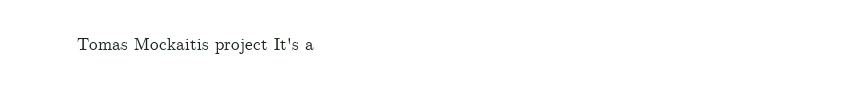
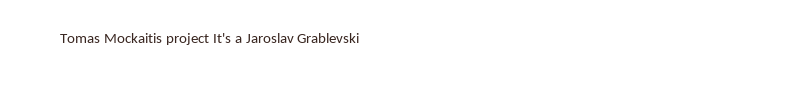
(314, 46) none -> [245,33,360,43] Jaroslav Grablevski

